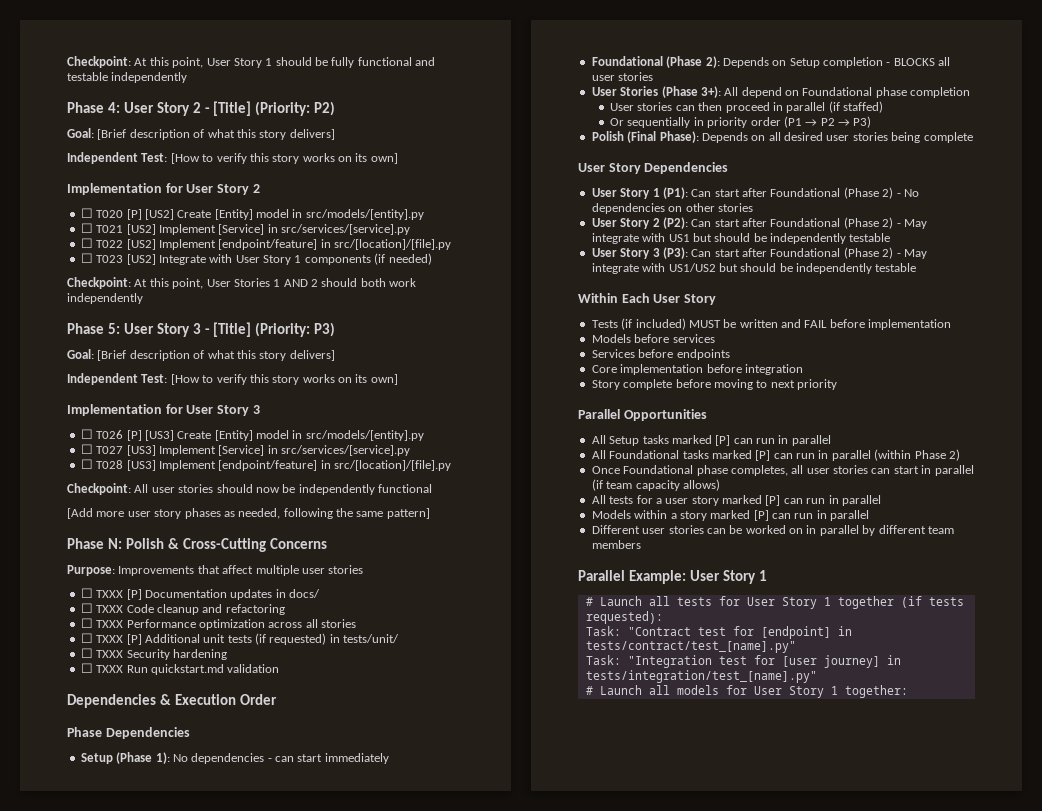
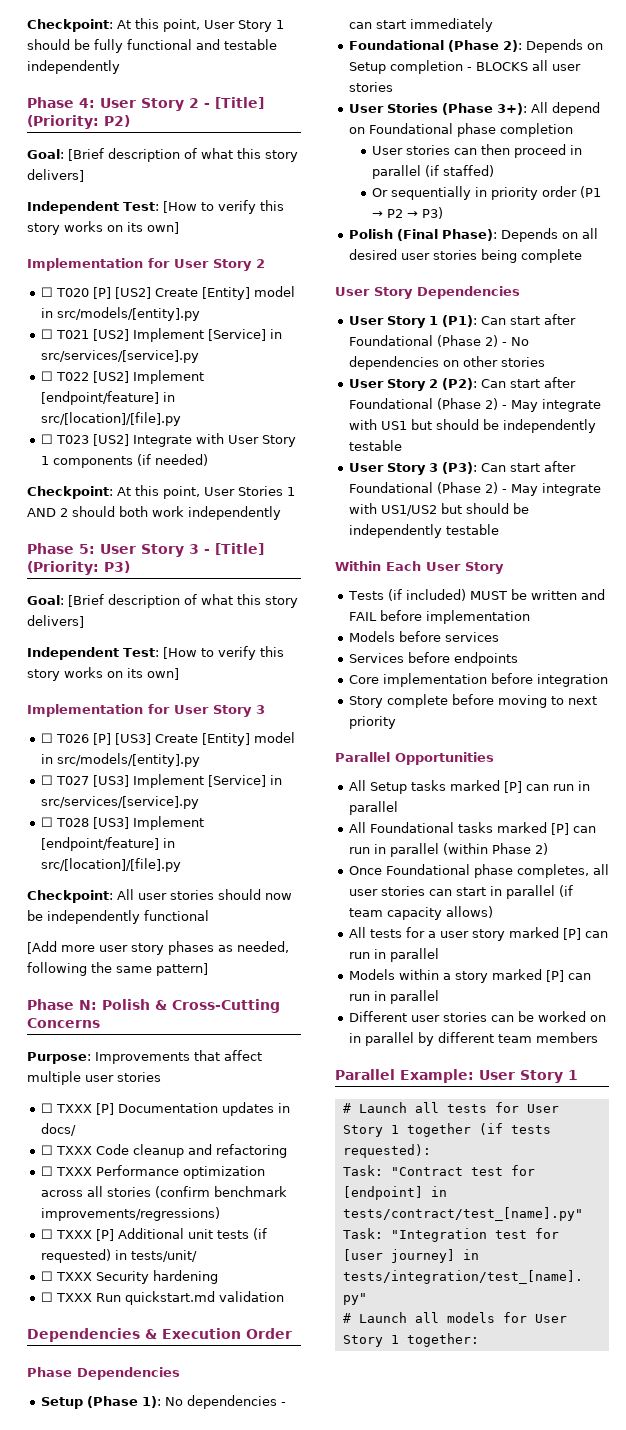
(356, 623) none -> [154,1186,287,1198] [40,1207,220,1221] (confirm benchmark improvements/regressions)

